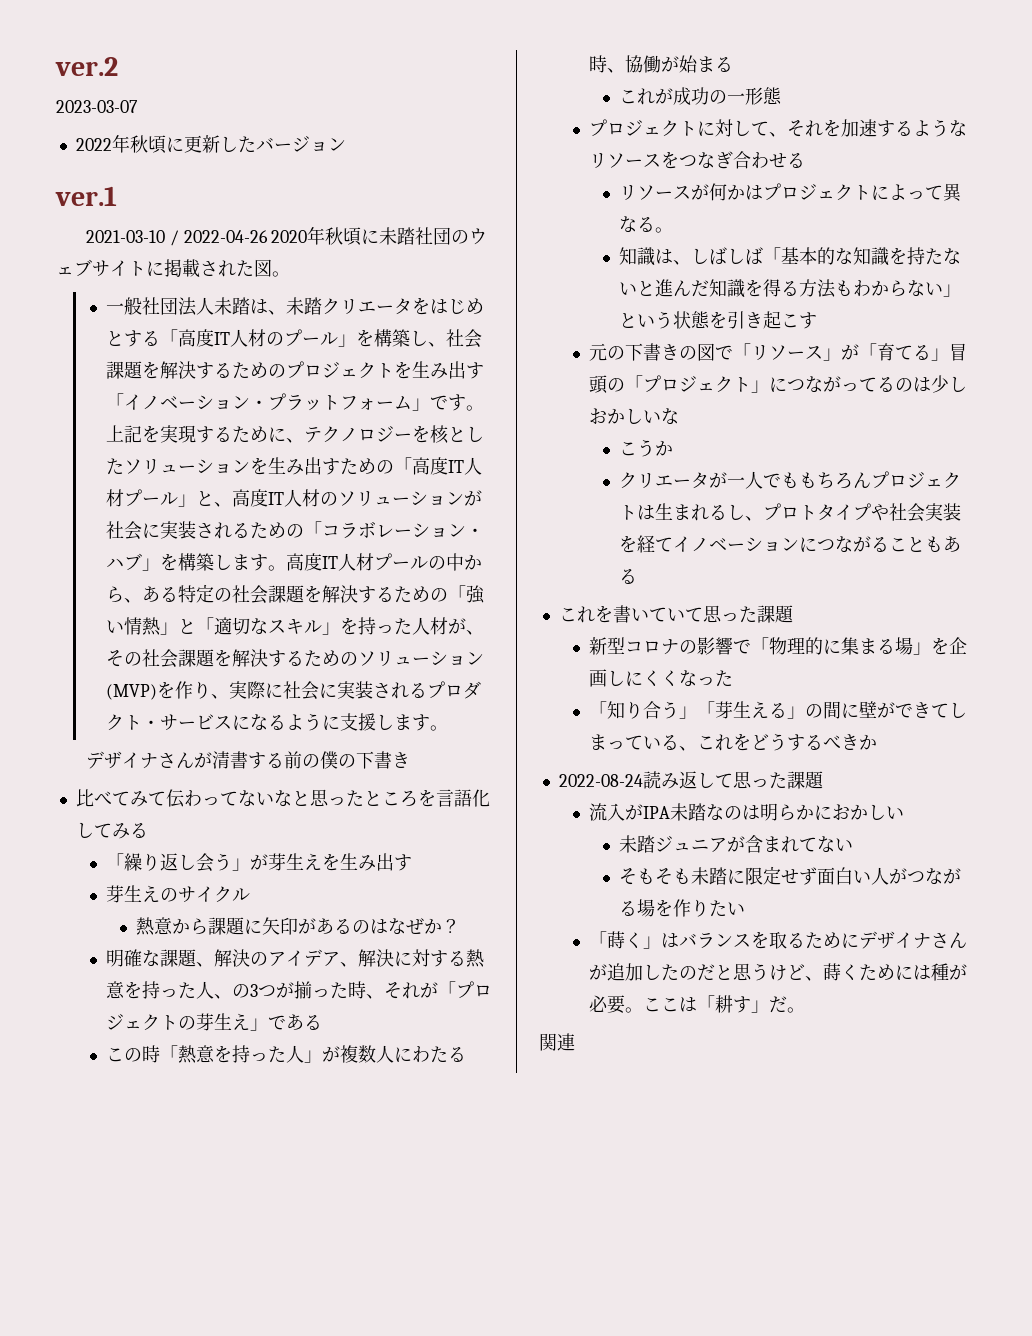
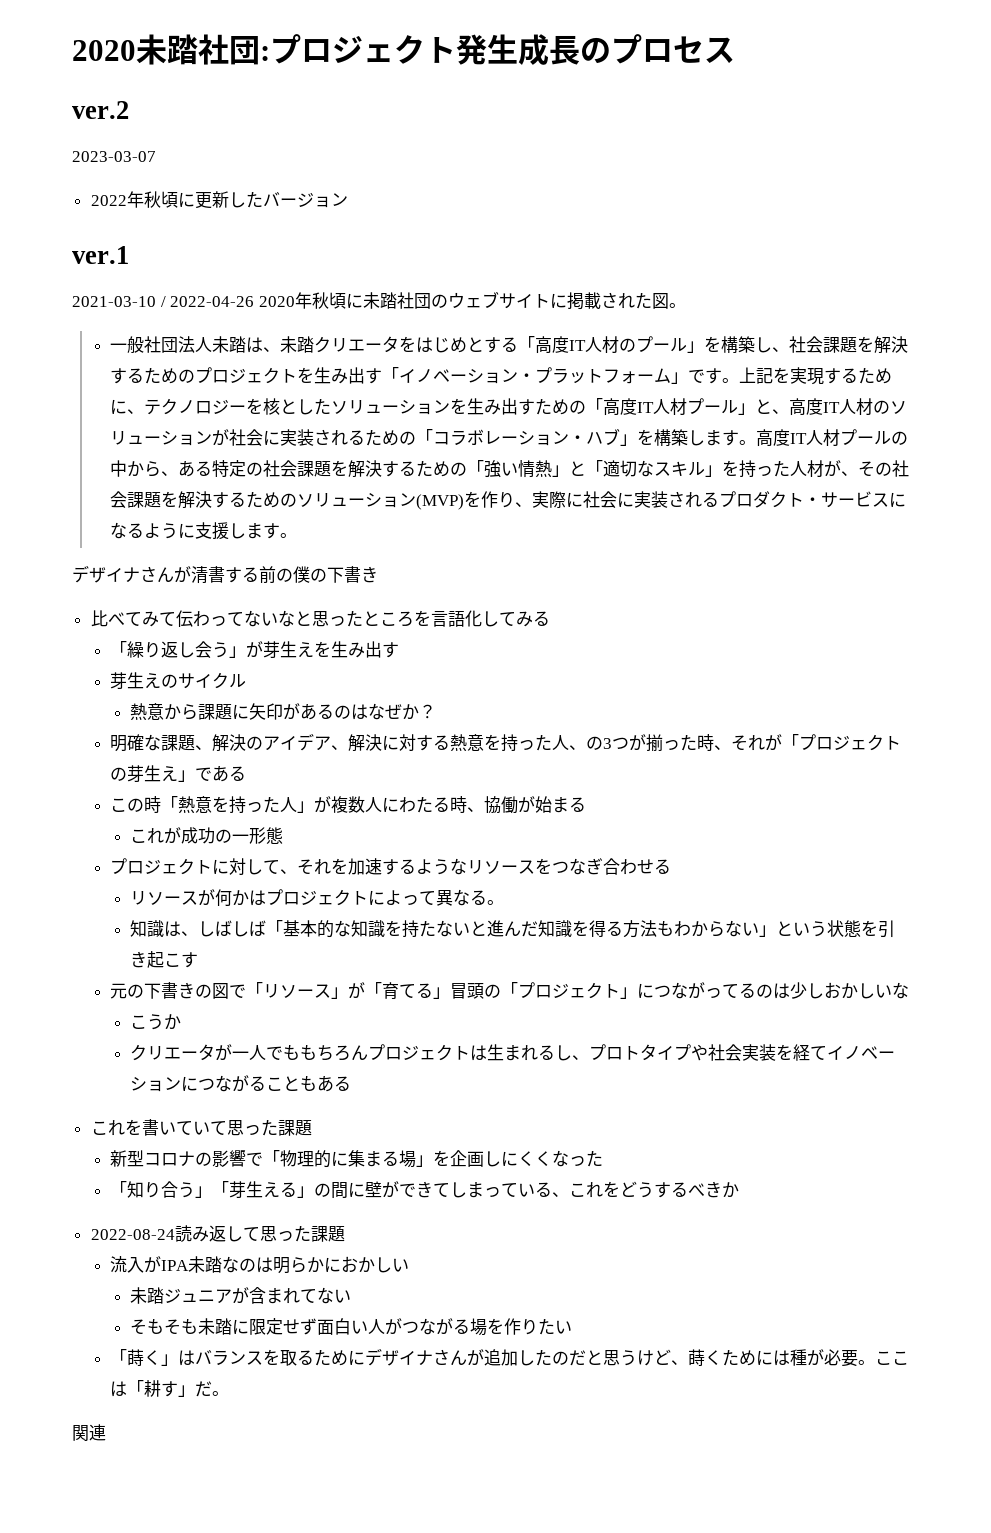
(55, 66) none -> [72,34,735,65] 2020未踏社団:プロジェクト発生成長のプロセス //

